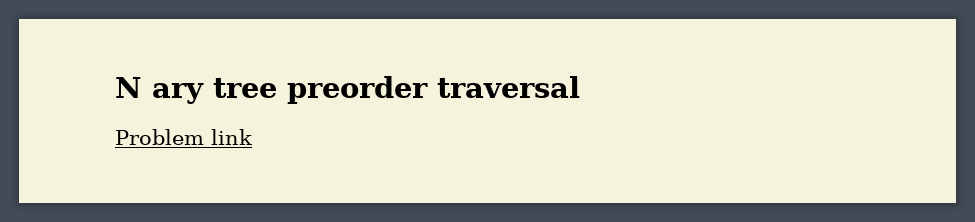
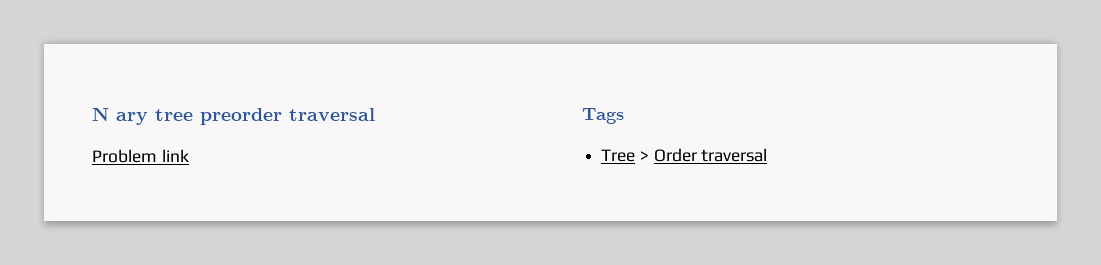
(252, 137) none -> [582,108,624,124] [601,148,768,162] // Tags // Tree > Order traversal

